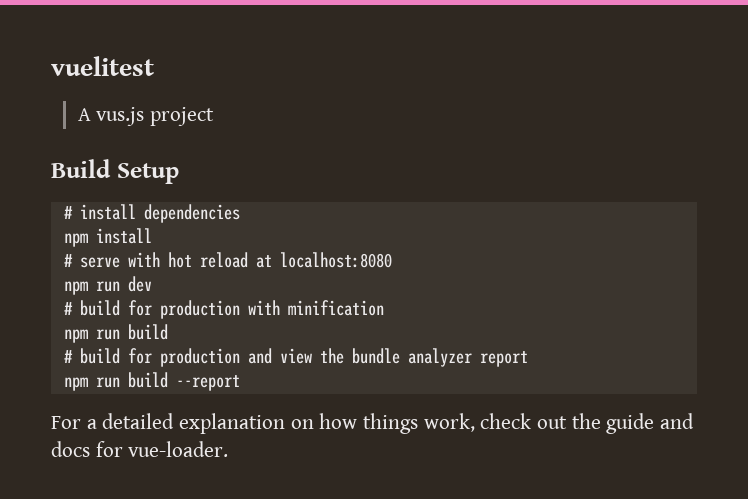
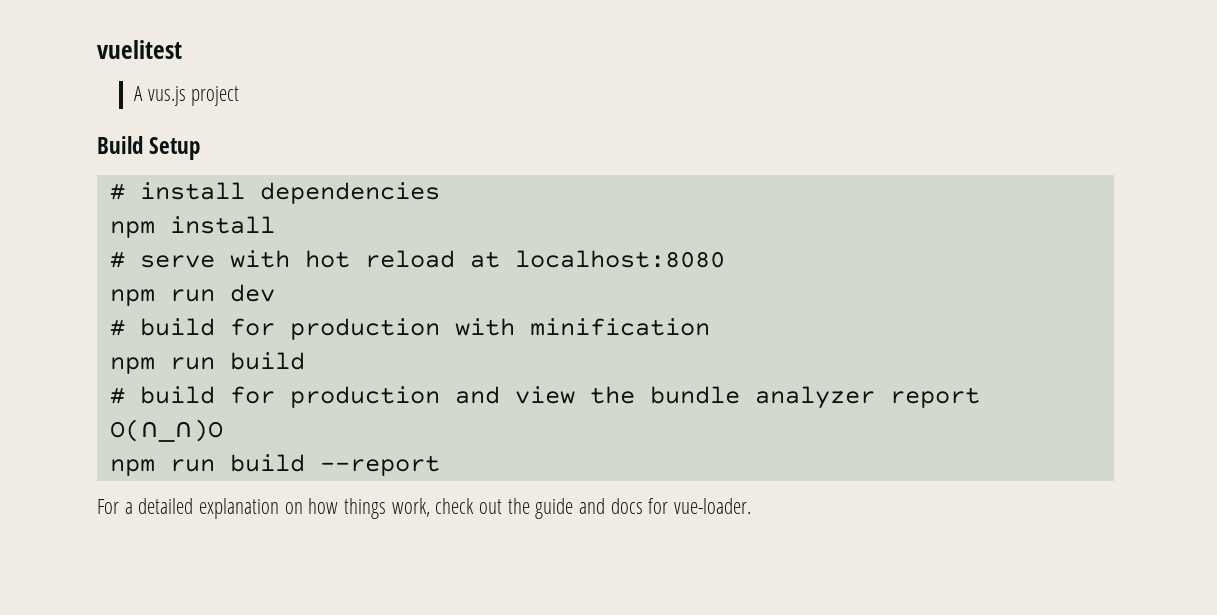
(528, 359) none -> [109,419,223,442] O(∩_∩)O

